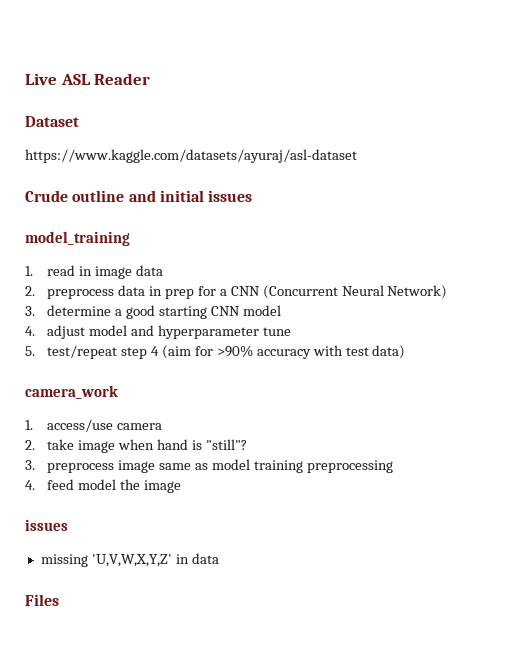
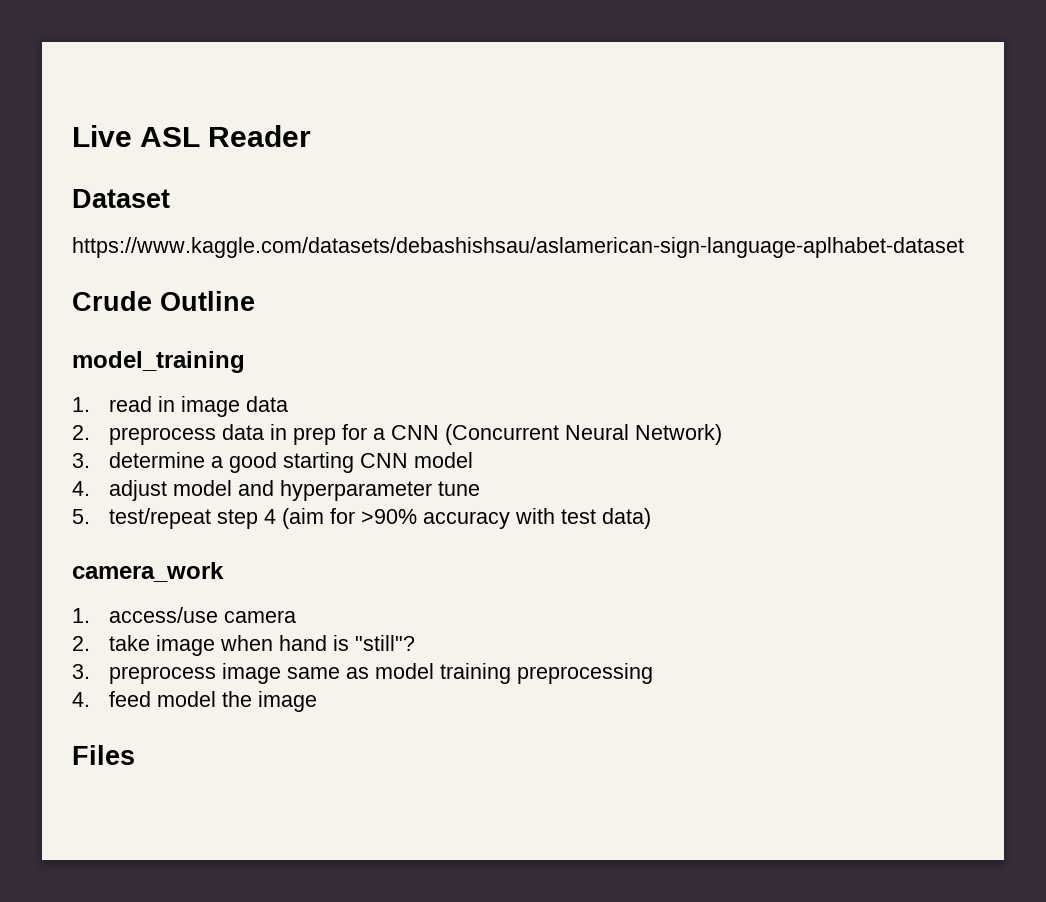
[25,149,357,163] https://www.kaggle.com/datasets/ayuraj/asl-dataset -> [72,237,964,258] https://www.kaggle.com/datasets/debashishsau/aslamerican-sign-language-aplhabet-dataset
[72,190,253,202] outline and initial issues -> [160,291,255,311] Outline
[25,519,68,531] [40,553,219,567] // issues // missing 'U,V,W,X,Y,Z' in data -> (317, 701) none

